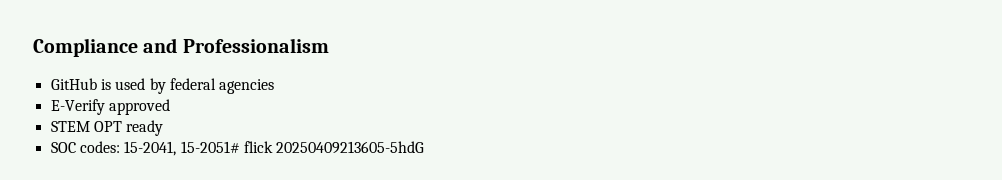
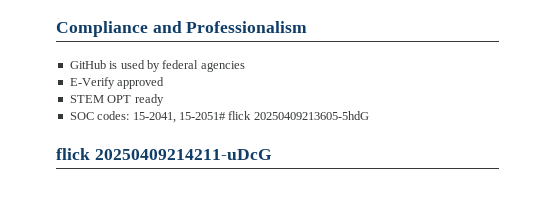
(425, 147) none -> [56,148,272,160] // flick 20250409214211-uDcG

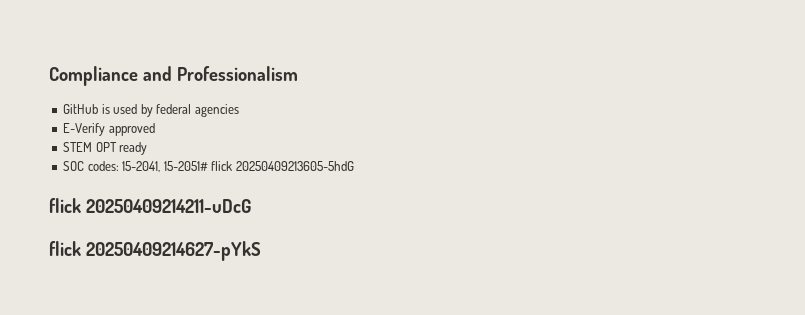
(272, 154) none -> [49,241,261,261] // flick 20250409214627-pYkS

